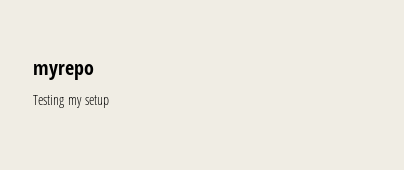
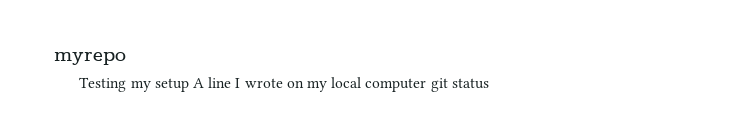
(109, 101) none -> [193,77,489,92] A line I wrote on my local computer git status

